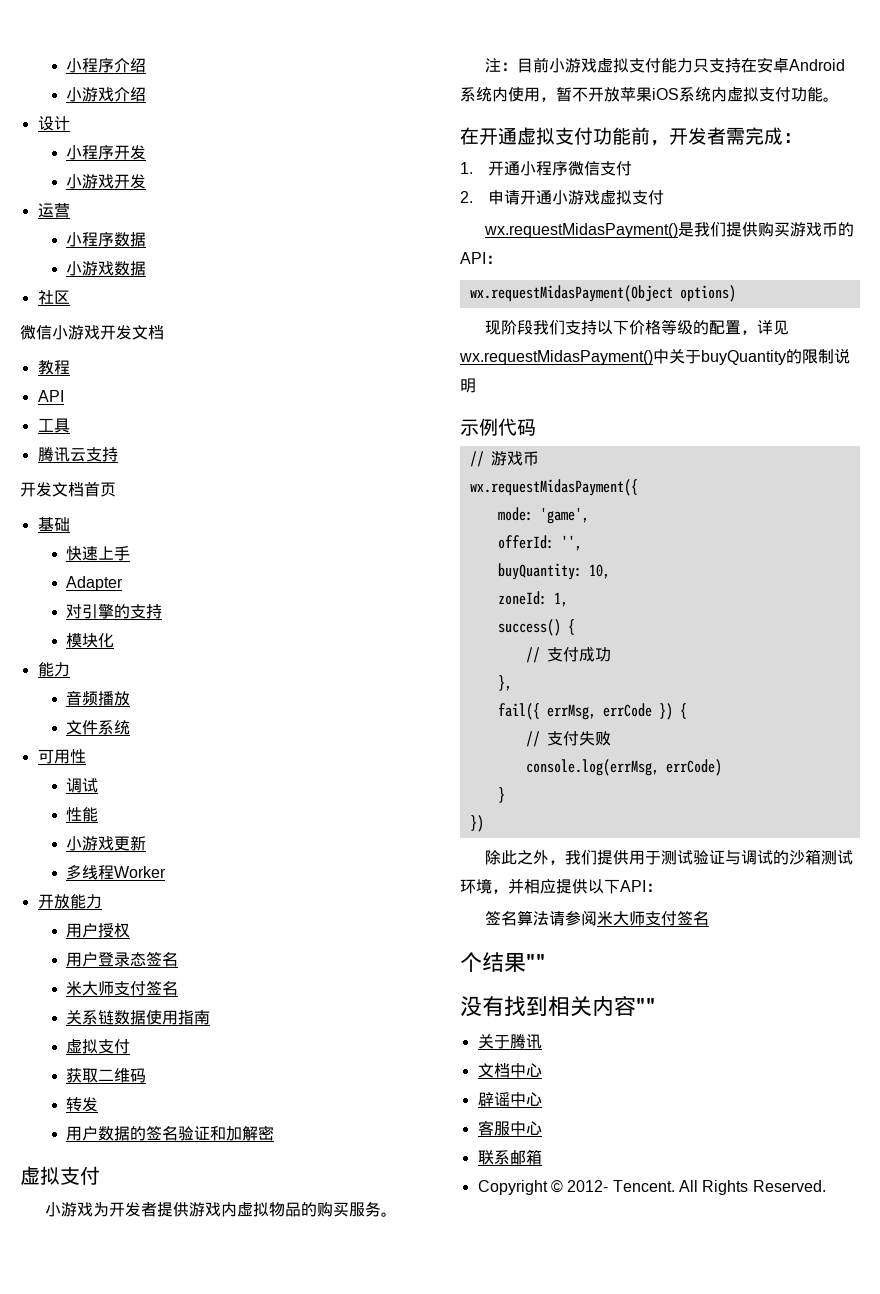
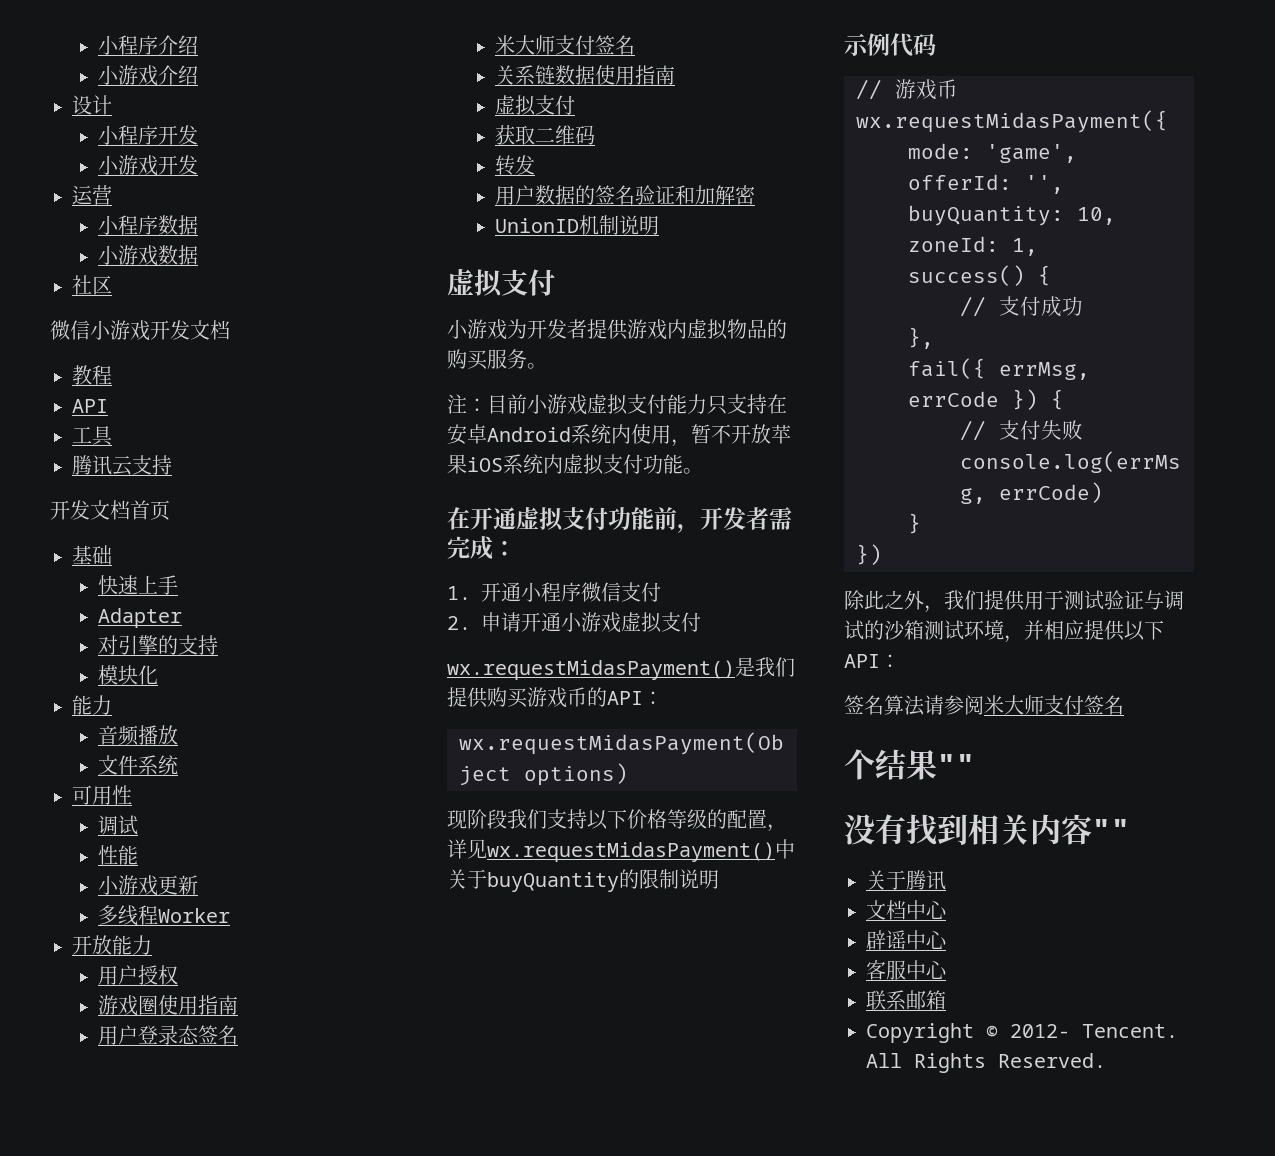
(131, 930) none -> [97,995,238,1016] // 游戏圈使用指南
(275, 1133) none -> [494,215,659,235] // UnionID机制说明

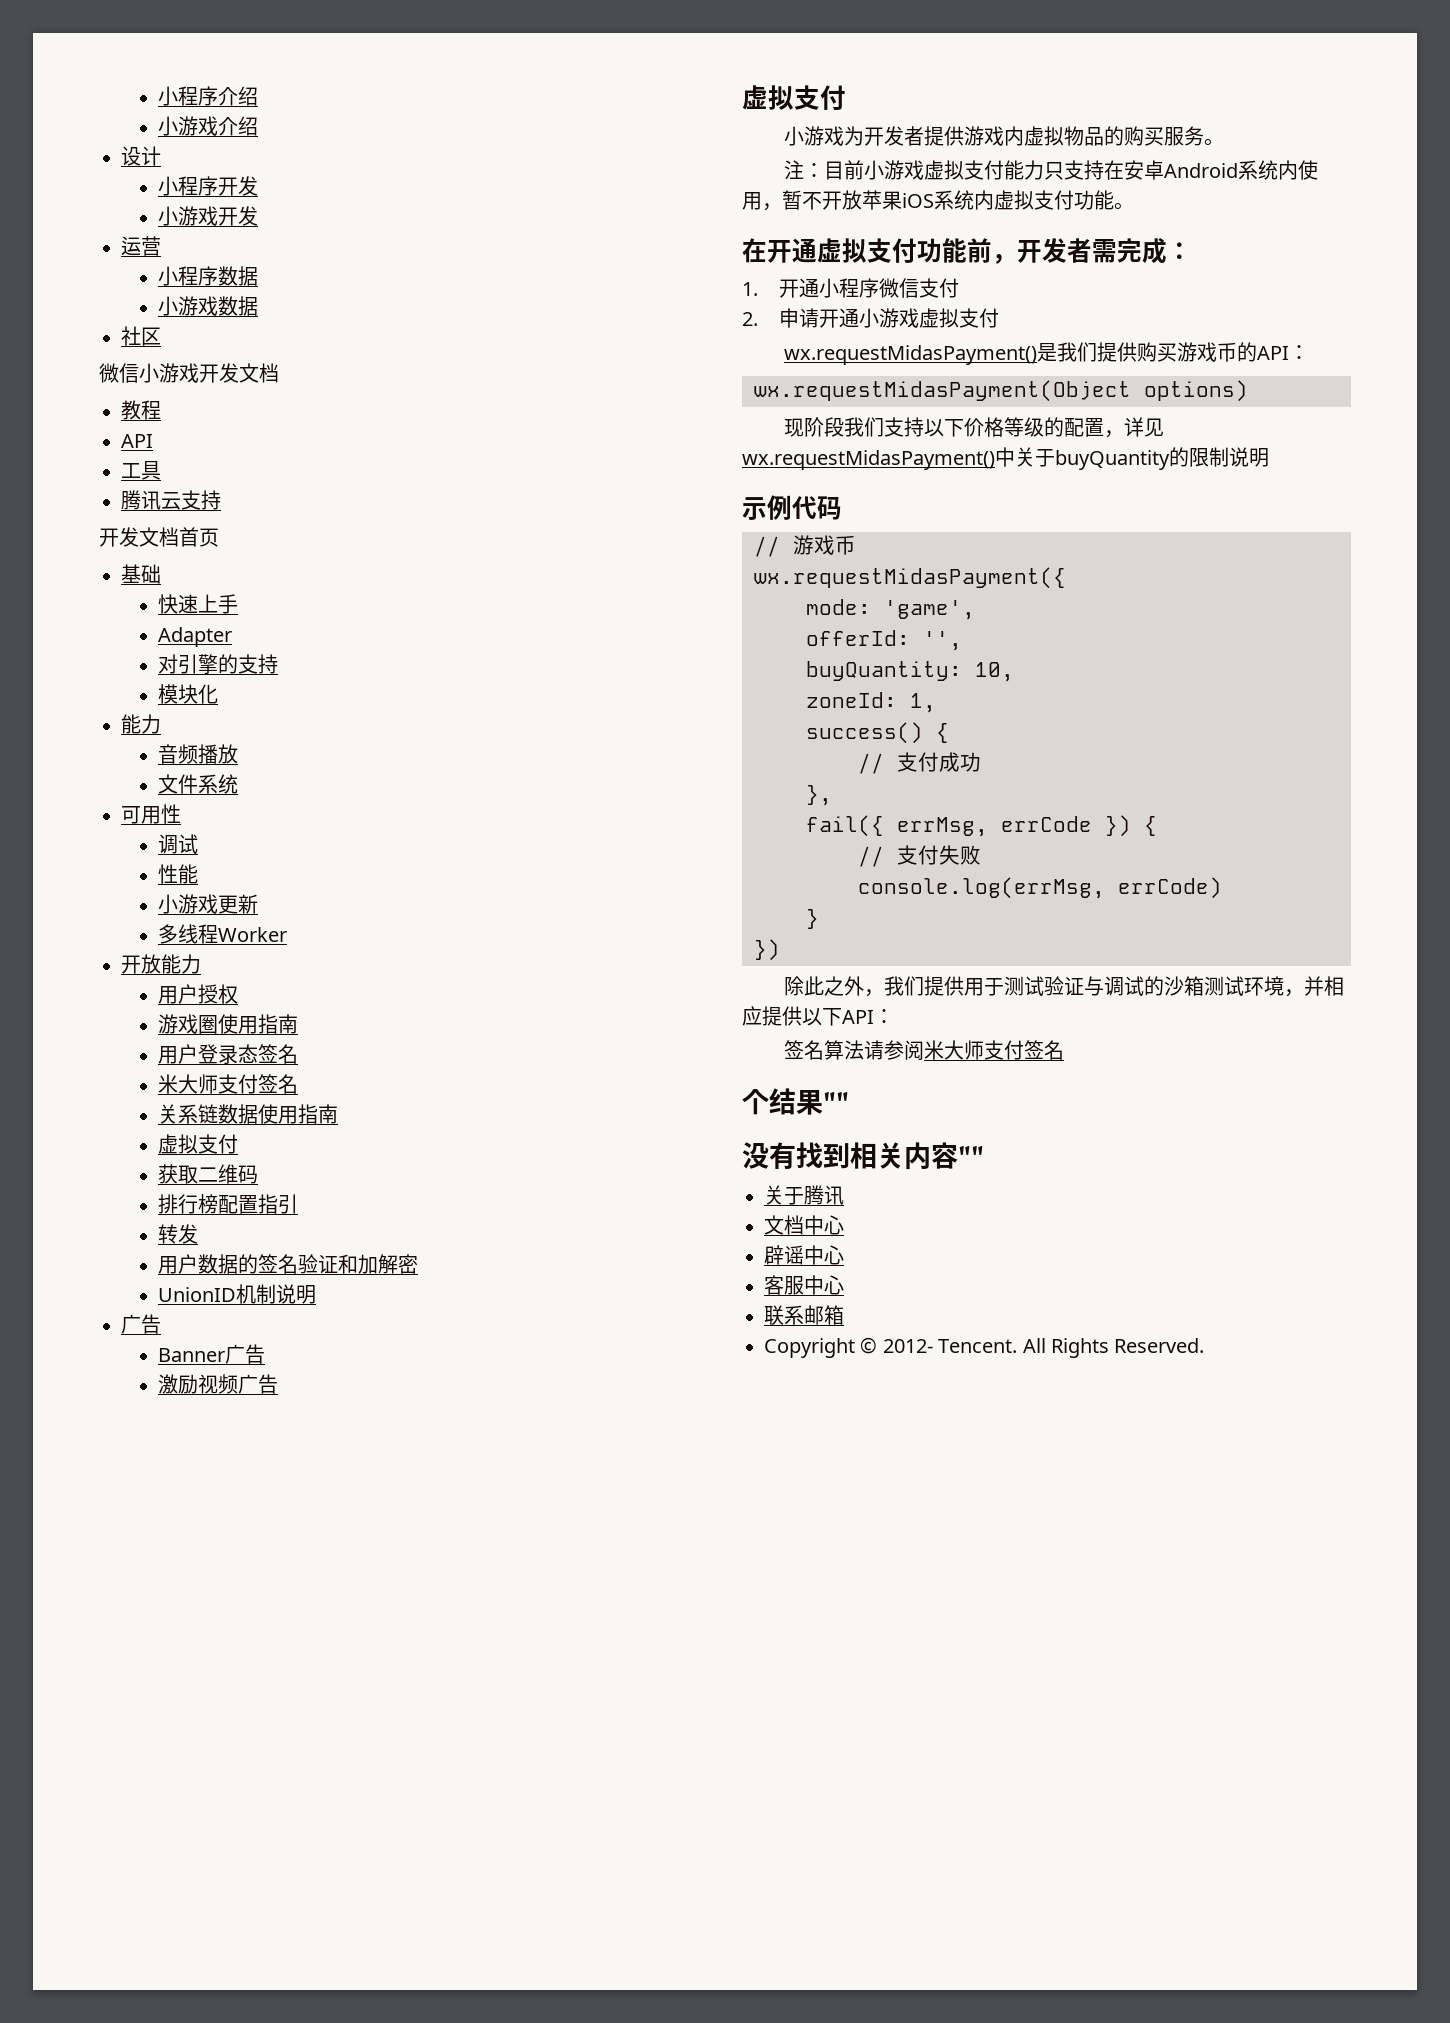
(595, 135) none -> [158,1194,299,1214] // 排行榜配置指引
(659, 225) none -> [121,1314,161,1334] [158,1344,266,1364] [158,1374,279,1394] // 广告 // Banner广告 // 激励视频广告

